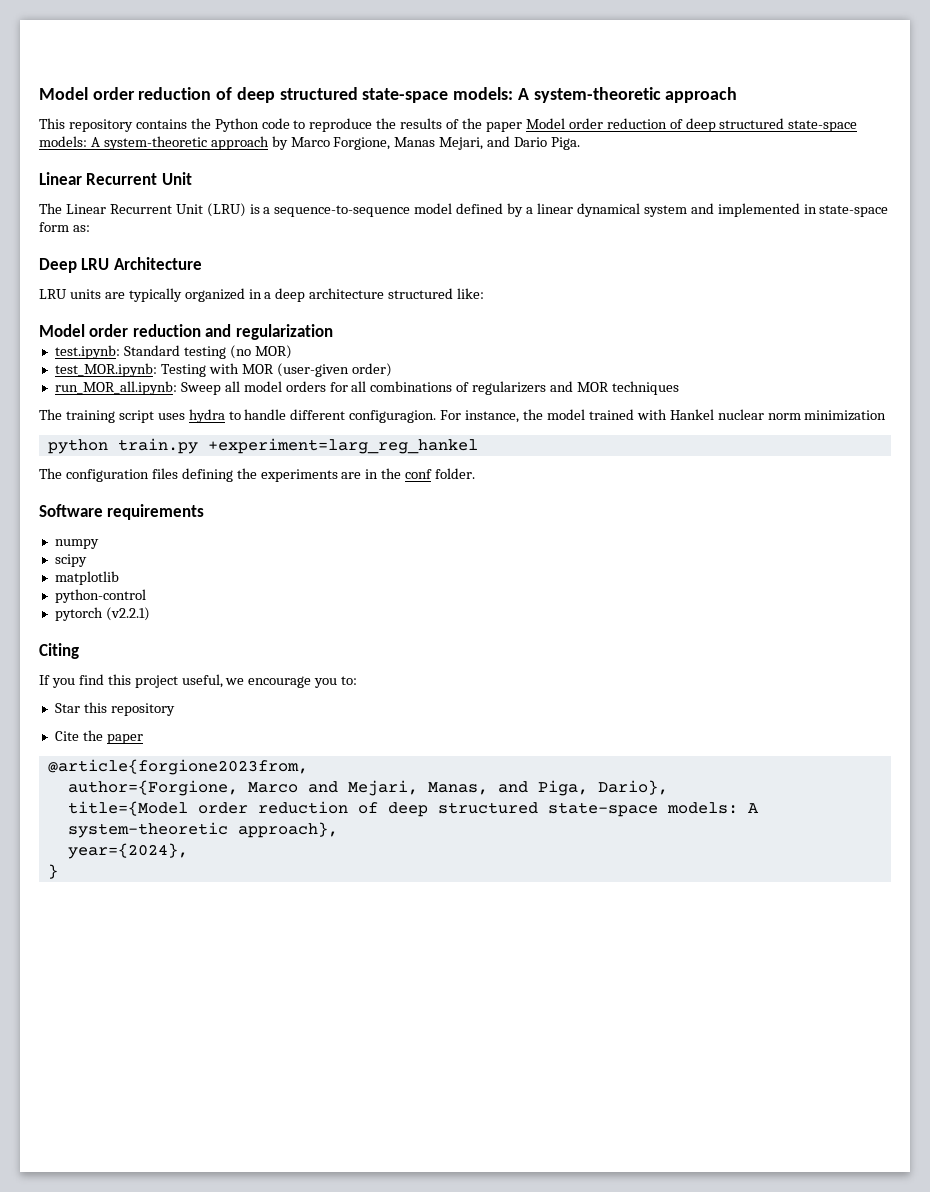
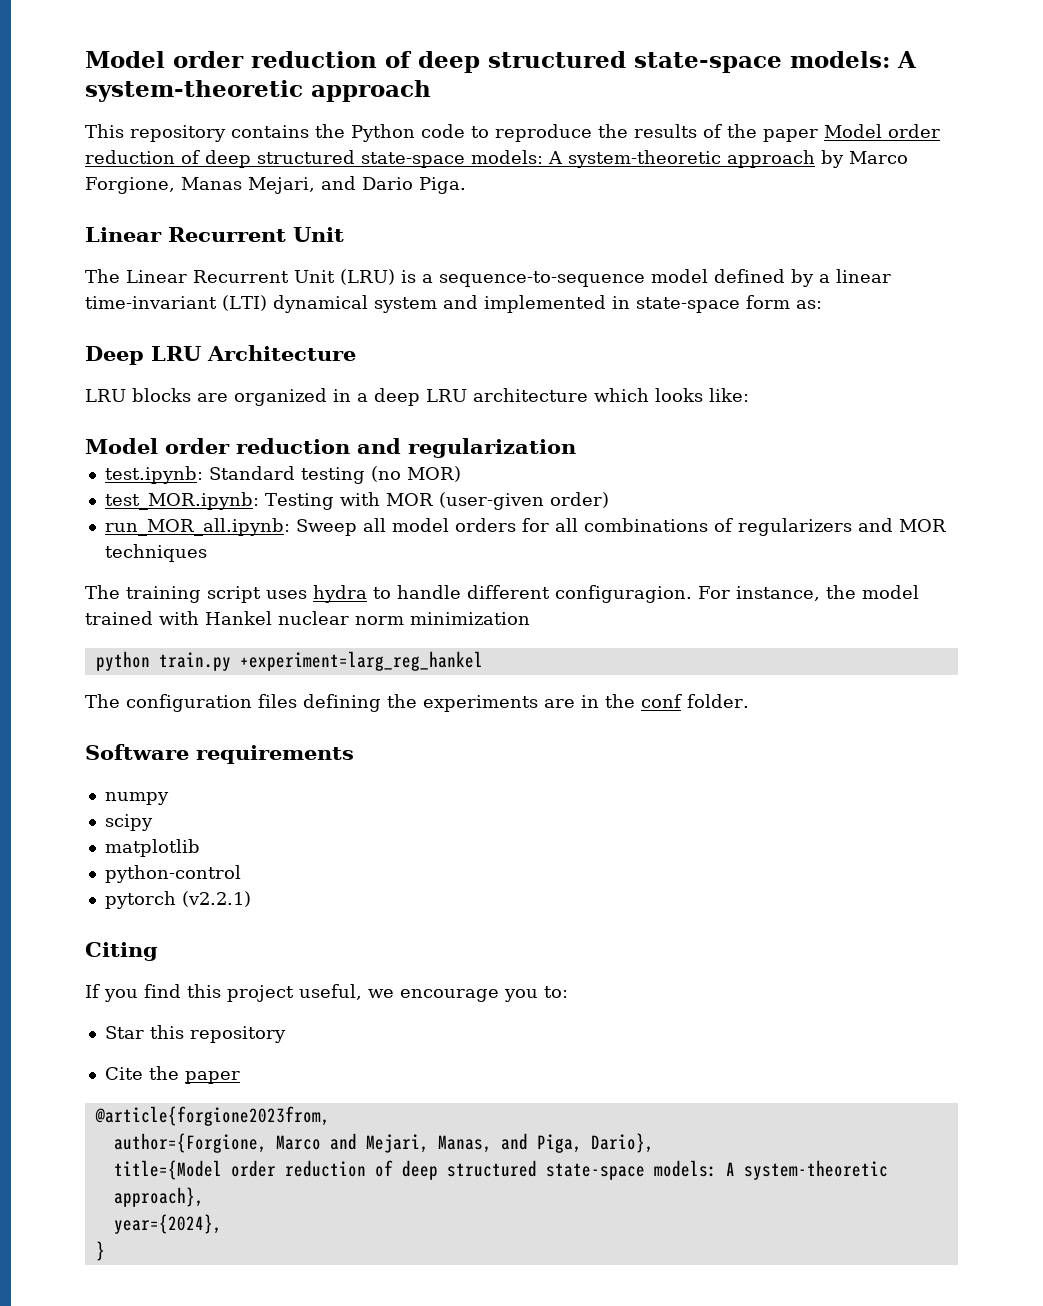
(573, 208) none -> [85,295,267,311] time-invariant (LTI)
[69,288,182,302] units are typically -> [132,388,228,402] blocks are
[309,288,454,299] architecture structured -> [426,388,703,402] LRU architecture which looks

